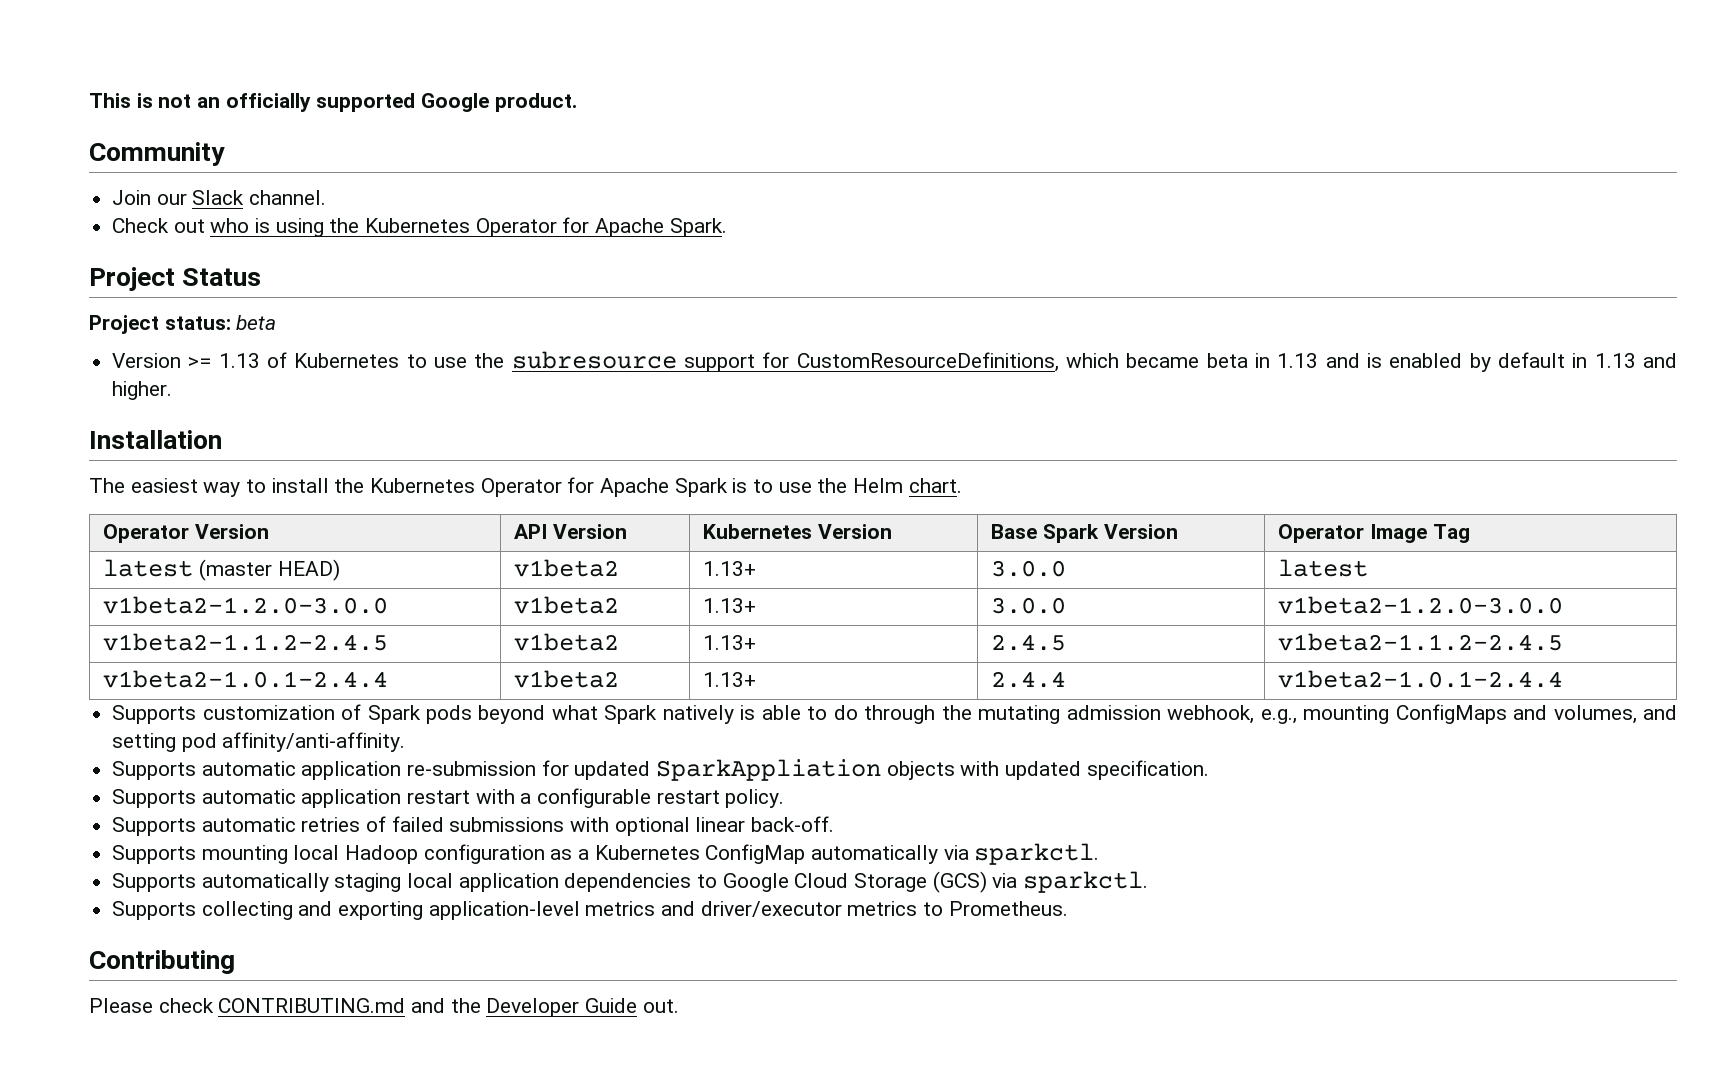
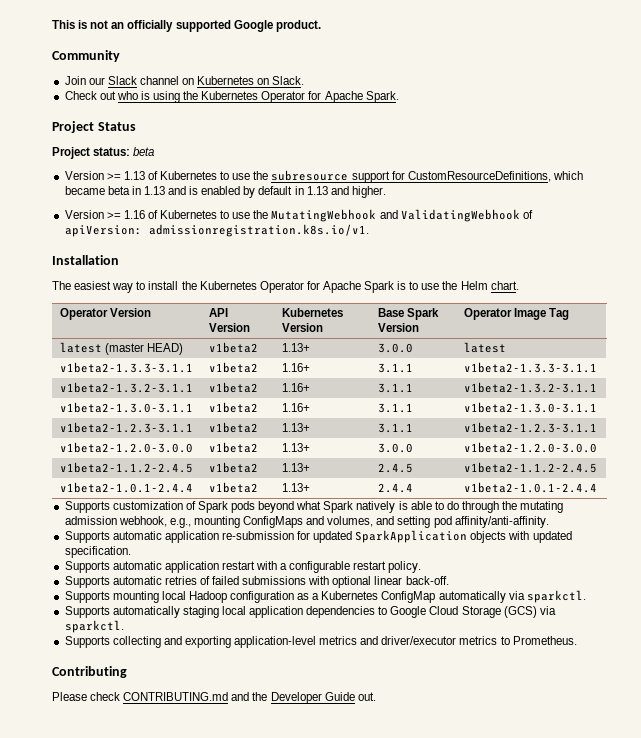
[249,190,327,205] channel. -> [139,76,305,85] channel on Kubernetes on Slack.
(173, 390) none -> [64,209,533,222] [64,224,369,237] // Version >= 1.16 of Kubernetes to use the MutatingWebhook and ValidatingWebhook of apiVersion: admissionregistration.k8s.io/v1.
(1369, 568) none -> [59,362,193,373] [208,362,258,373] [281,363,310,372] [377,363,413,373] [463,362,597,373] [59,382,193,393] [208,382,258,393] [281,383,310,392] [377,383,413,393] [463,382,597,393] [59,402,193,413] [208,402,258,413] [281,403,310,412] [377,403,413,413] [463,402,597,413] [59,422,193,433] [208,422,258,433] [281,423,310,432] [377,423,413,433] [463,422,597,433] // v1beta2-1.3.3-3.1.1 | v1beta2 | 1.16+ | 3.1.1 | v1beta2-1.3.3-3.1.1 // v1beta2-1.3.2-3.1.1 | v1beta2 | 1.16+ | 3.1.1 | v1beta2-1.3.2-3.1.1 // v1beta2-1.3.0-3.1.1 | v1beta2 | 1.16+ | 3.1.1 | v1beta2-1.3.0-3.1.1 // v1beta2-1.2.3-3.1.1 | v1beta2 | 1.13+ | 3.1.1 | v1beta2-1.2.3-3.1.1
[656,759,882,781] SparkAppliation -> [355,530,468,543] SparkApplication

